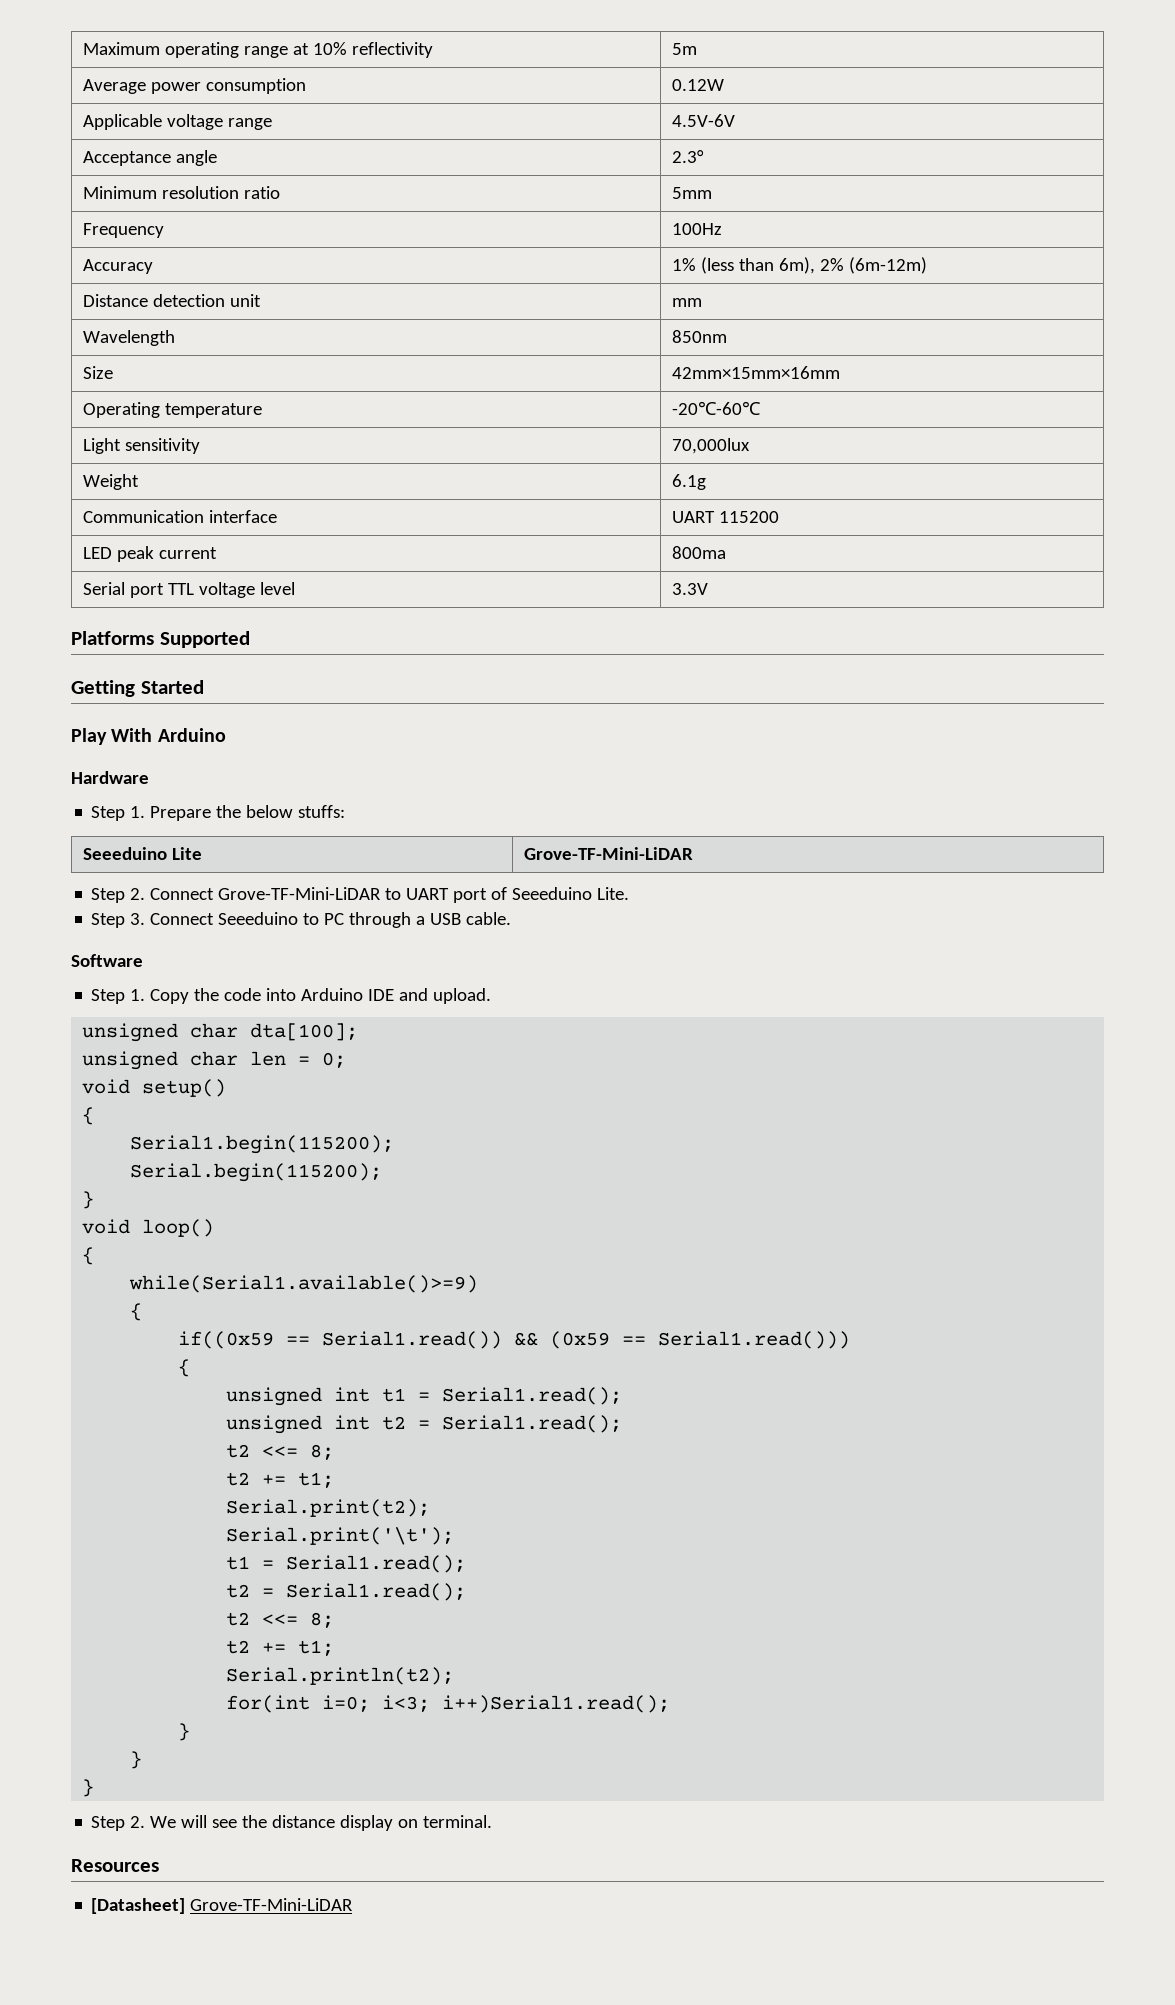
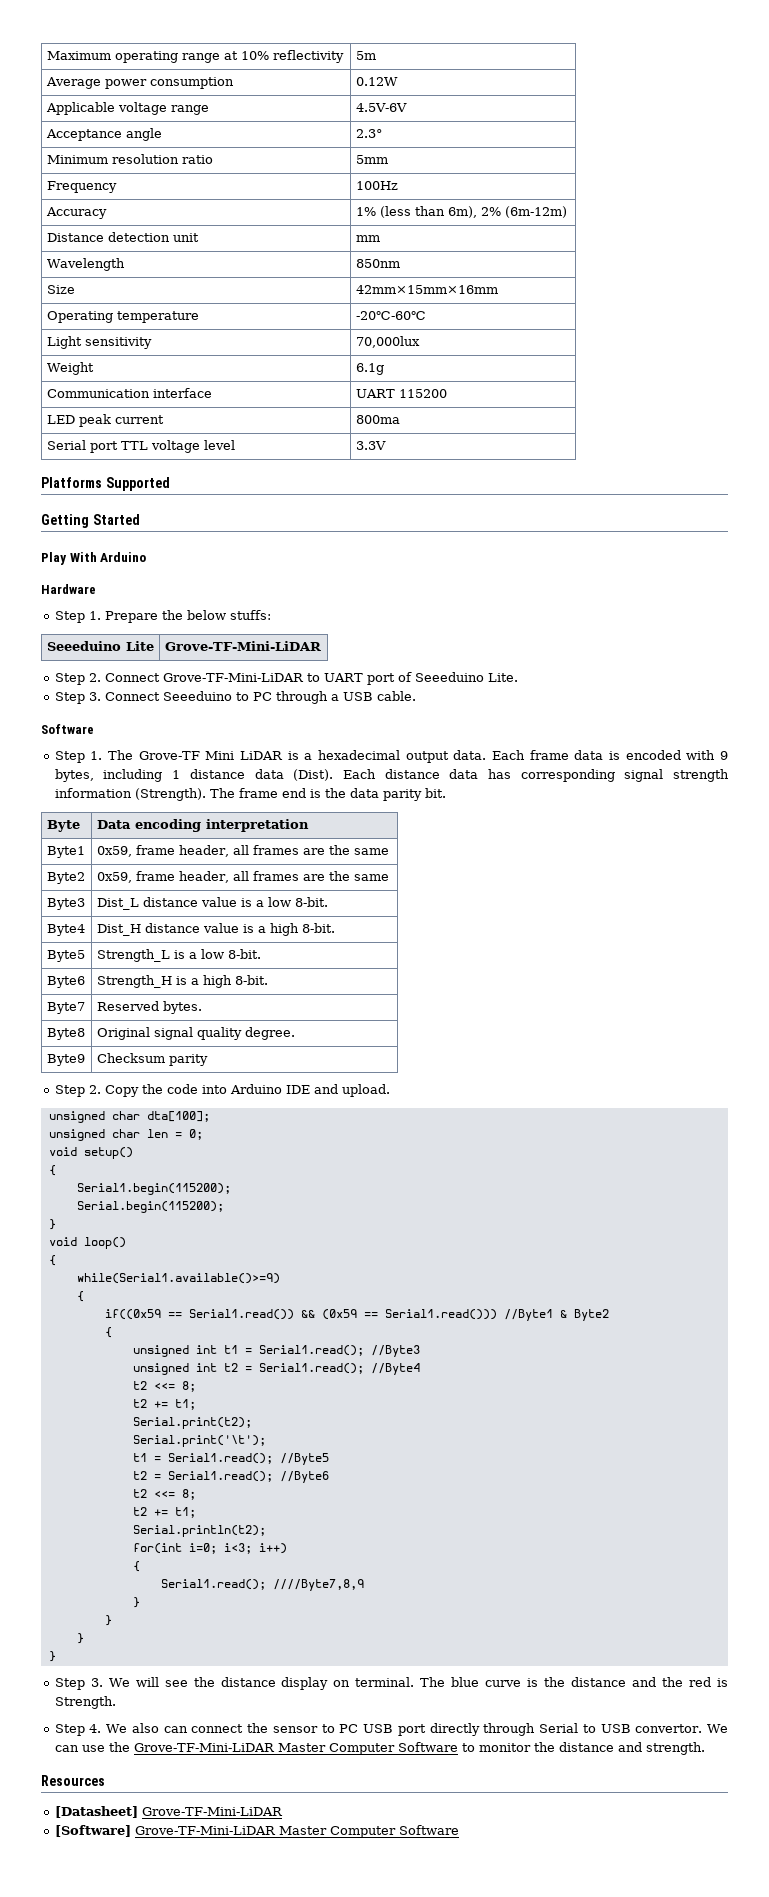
(146, 995) none -> [108,750,728,763] [54,769,729,782] [54,788,446,801] [46,820,80,832] [96,819,309,832] [46,846,85,858] [96,845,389,857] [46,872,85,884] [96,871,389,883] [46,898,85,910] [96,897,328,910] [46,924,85,936] [96,923,335,936] [46,950,85,962] [96,949,261,962] [46,976,85,988] [96,975,268,988] [46,1002,85,1014] [96,1001,202,1014] [46,1028,85,1040] [96,1027,295,1040] [46,1054,85,1066] [96,1053,208,1066] [54,1085,101,1097] The Grove-TF Mini LiDAR is a hexadecimal output data. Each frame data is encoded with 9 bytes, including 1 distance data (Dist). Each distance data has corresponding signal strength information (Strength). The frame end is the data parity bit. // Byte | Data encoding interpretation // Byte1 | 0x59, frame header, all frames are the same // Byte2 | 0x59, frame header, all frames are the same // Byte3 | Dist_L distance value is a low 8-bit. // Byte4 | Dist_H distance value is a high 8-bit. // Byte5 | Strength_L is a low 8-bit. // Byte6 | Strength_H is a high 8-bit. // Byte7 | Reserved bytes. // Byte8 | Original signal quality degree. // Byte9 | Checksum parity // Step 2.
(851, 1340) none -> [503,1309,609,1321] //Byte1 & Byte2
(623, 1396) none -> [370,1345,420,1357] //Byte3
(623, 1424) none -> [370,1363,420,1375] //Byte4
[226,1583,467,1601] // t2 = Serial1.read(); -> [279,1453,329,1465] [132,1471,329,1483] //Byte5 // t2 = Serial1.read(); //Byte6
[442,1695,671,1713] i++)Serial1.read(); -> [258,1543,287,1554] [132,1561,140,1572] [160,1579,364,1591] [132,1597,140,1608] i++) // { // Serial1.read(); ////Byte7,8,9 // }
[130,1816,146,1828] 2. -> [90,1678,103,1687] 3.
[71,1859,159,1872] [91,1898,354,1914] // Resources // [Datasheet] Grove-TF-Mini-LiDAR -> [420,1677,728,1687] [54,1696,116,1709] [54,1723,729,1736] [54,1742,705,1755] [41,1775,105,1786] [54,1806,283,1818] [54,1825,459,1838] The blue curve is the distance and the red is Strength. // Step 4. We also can connect the sensor to PC USB port directly through Serial to USB convertor. We can use the Grove-TF-Mini-LiDAR Master Computer Software to monitor the distance and strength. // Resources // [Datasheet] Grove-TF-Mini-LiDAR // [Software] Grove-TF-Mini-LiDAR Master Computer Software

